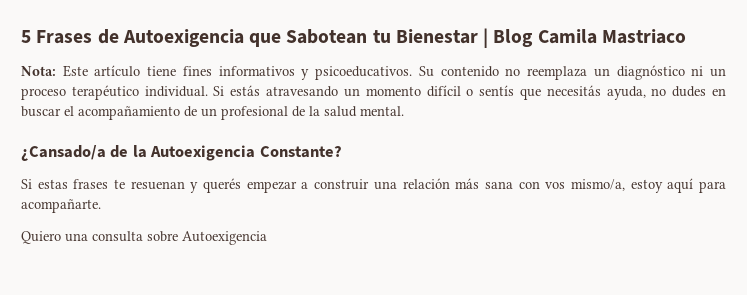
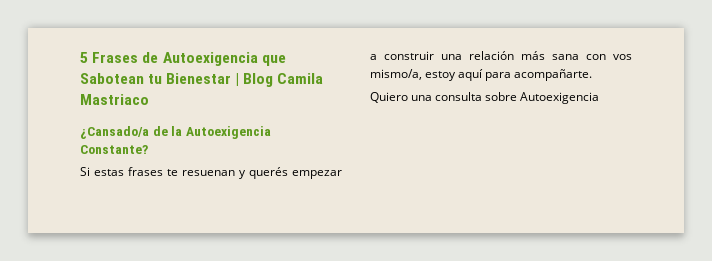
[21,65,727,80] [21,85,726,100] [21,106,404,120] // Nota: Este artículo tiene fines informativos y psicoeducativos. Su contenido no reemplaza un diagnóstico ni un proceso terapéutico individual. Si estás atravesando un momento difícil o sentís que necesitás ayuda, no dudes en buscar el acompañamiento de un profesional de la salud mental. -> (149, 99) none

